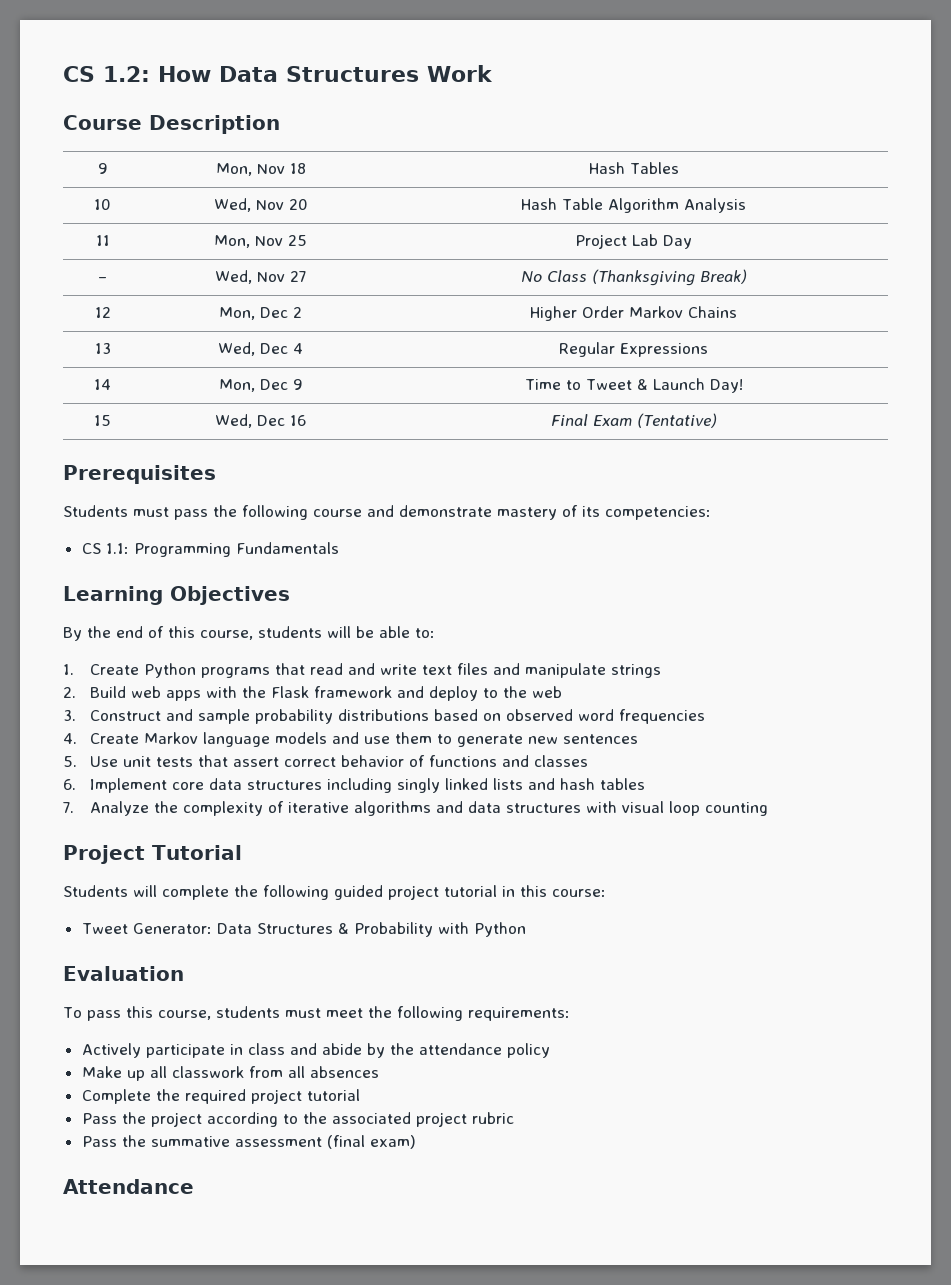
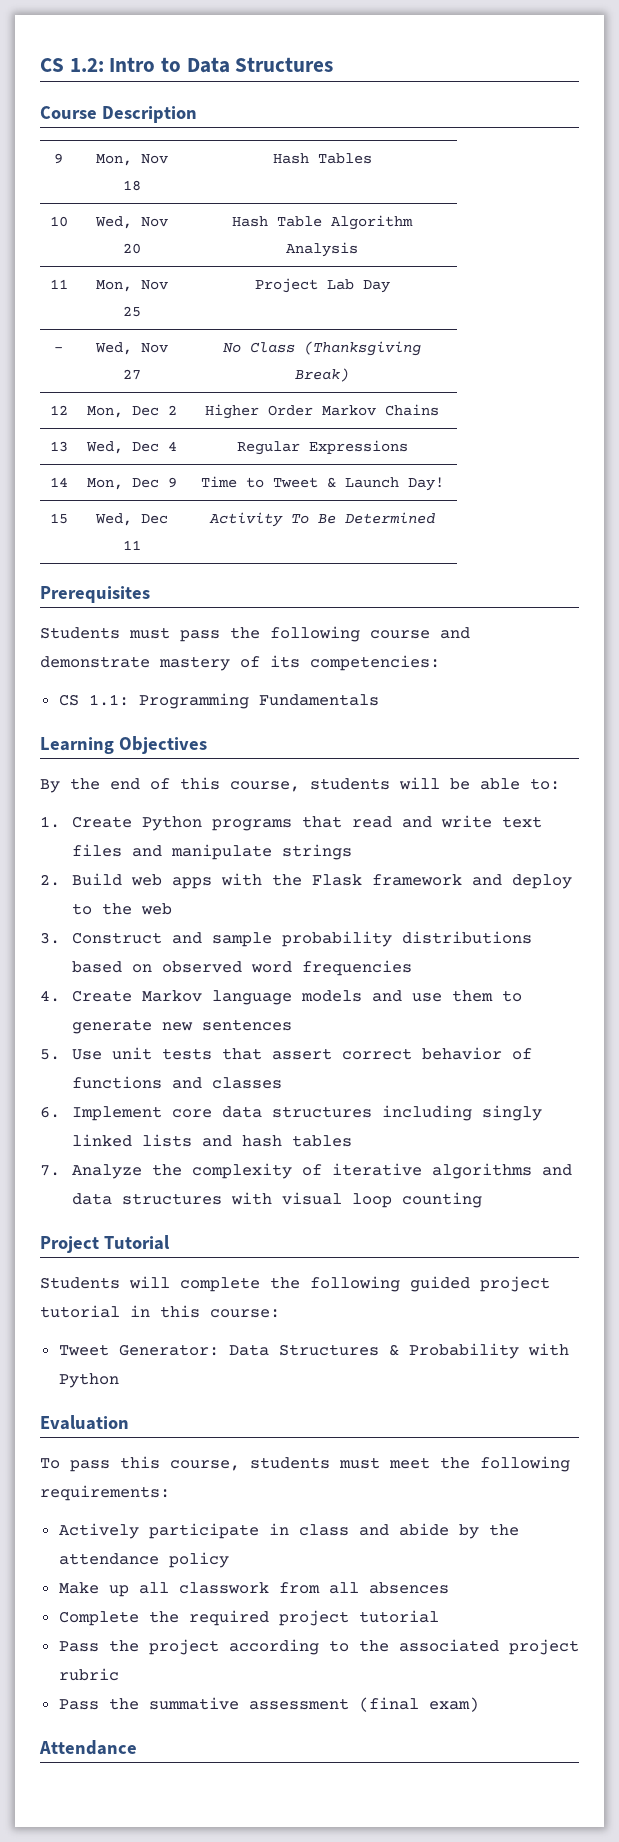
[158,65,493,82] How Data Structures Work -> [109,57,334,73] Intro to Data Structures
[290,415,306,426] [550,413,717,428] 16 | Final Exam (Tentative) -> [123,540,141,550] [208,512,435,527] 11 | Activity To Be Determined

